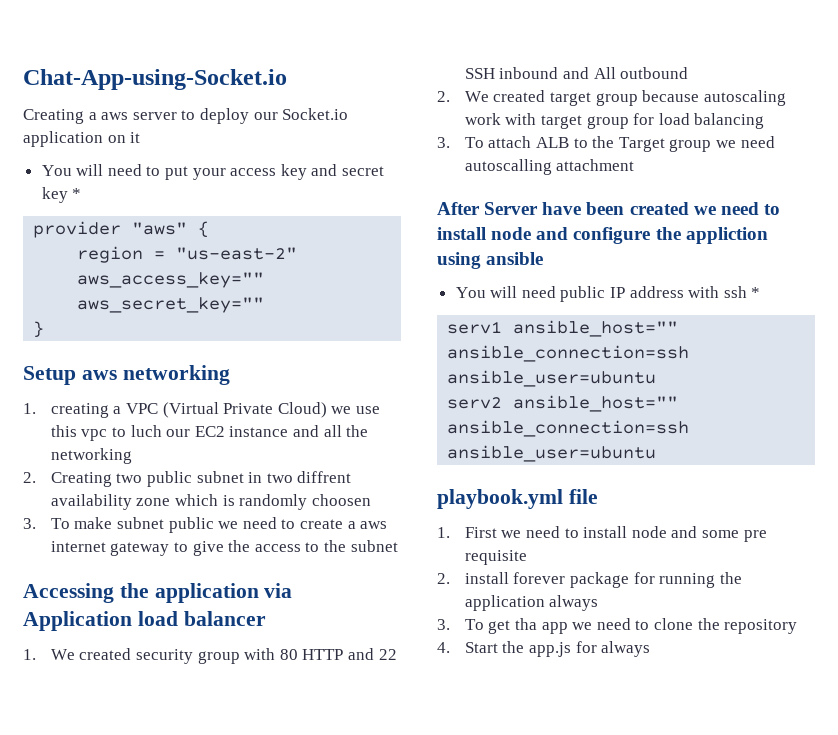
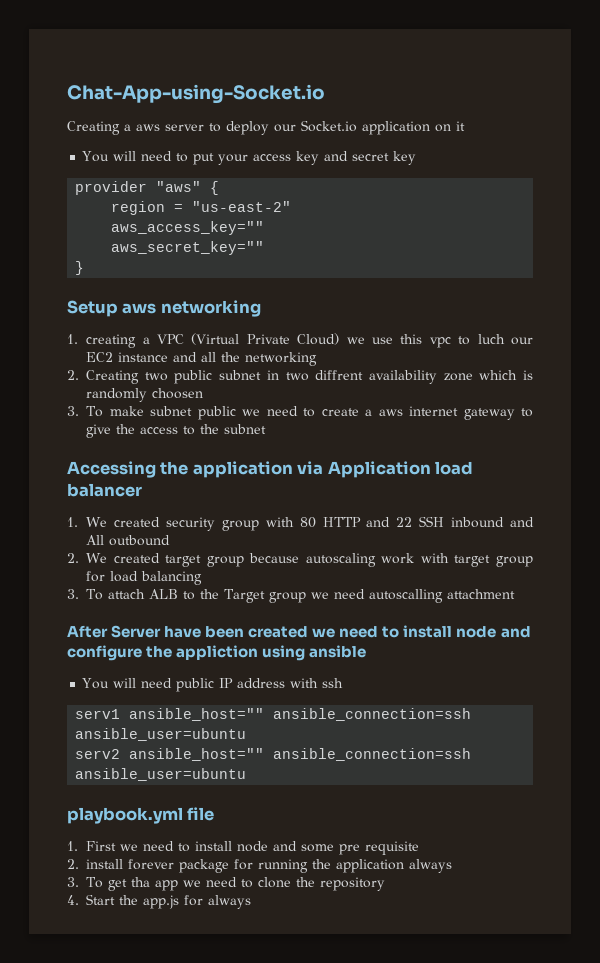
[72,188,82,199] * -> (417, 158) none
[751,287,761,298] * -> (344, 683) none

